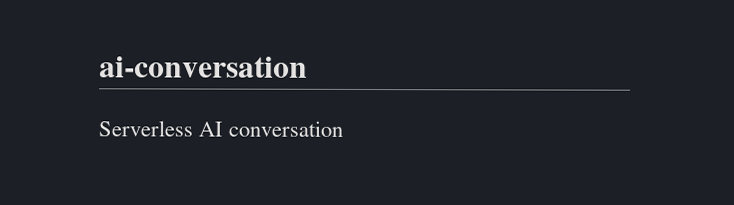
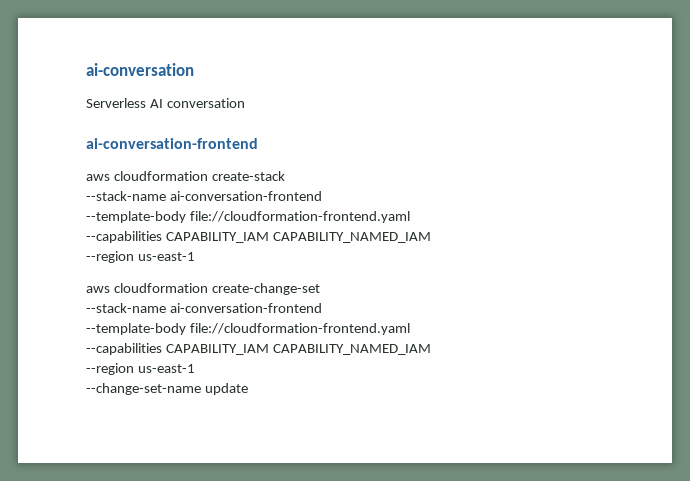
(344, 128) none -> [86,138,258,149] [86,171,285,181] [86,191,322,201] [86,211,410,223] [86,231,431,243] [86,251,195,263] [86,283,320,295] [86,303,322,313] [86,323,410,335] [86,343,431,355] [86,363,195,375] [86,383,248,395] // ai-conversation-frontend // aws cloudformation create-stack // --stack-name ai-conversation-frontend // --template-body file://cloudformation-frontend.yaml // --capabilities CAPABILITY_IAM CAPABILITY_NAMED_IAM // --region us-east-1 // aws cloudformation create-change-set // --stack-name ai-conversation-frontend // --template-body file://cloudformation-frontend.yaml // --capabilities CAPABILITY_IAM CAPABILITY_NAMED_IAM // --region us-east-1 // --change-set-name update

